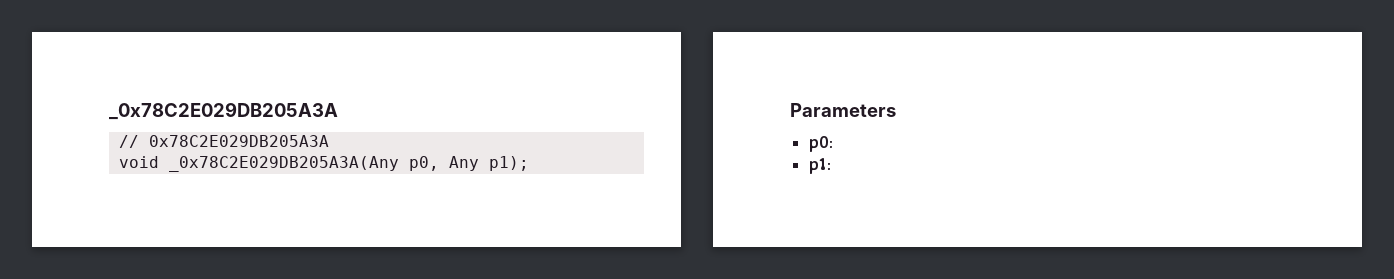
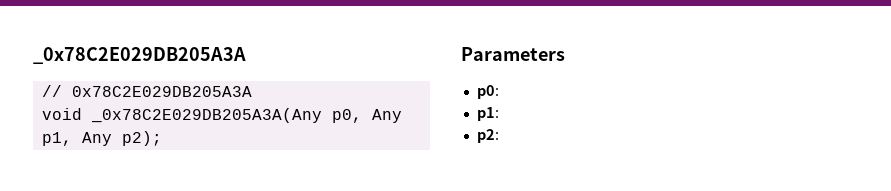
[489,156,530,171] p1); -> [41,131,162,146] p1, Any p2);
(832, 166) none -> [476,129,499,143] // p2:

